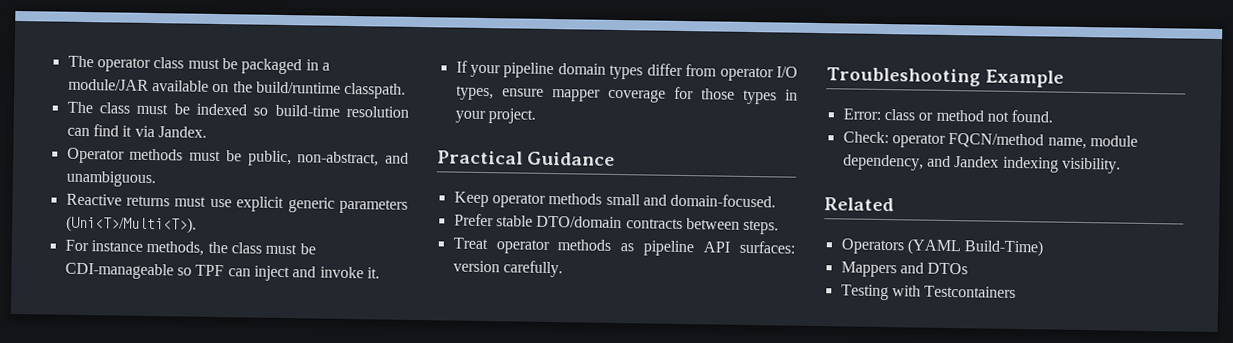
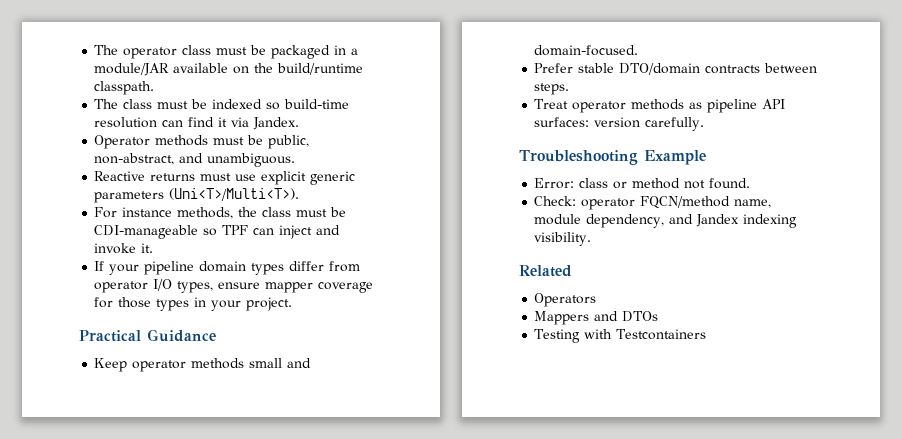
[906,238,1045,257] (YAML Build-Time) -> (597, 300) none

